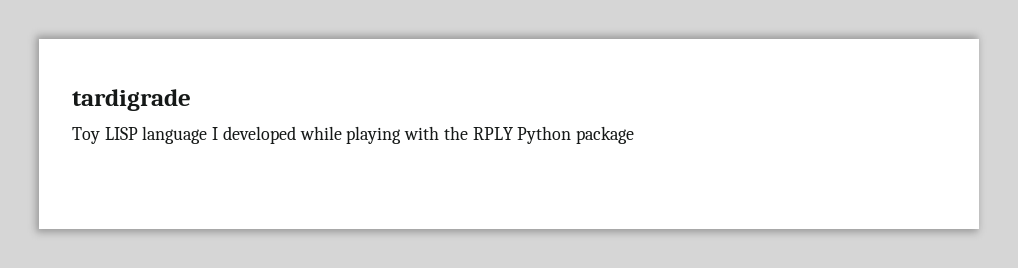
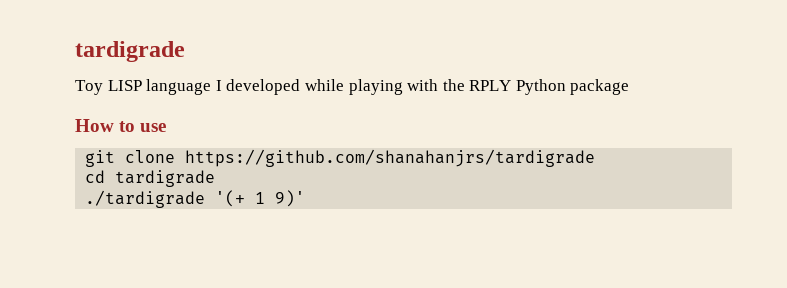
(634, 135) none -> [75,119,167,132] [85,149,596,167] [85,170,216,187] [85,190,306,208] // How to use // git clone https://github.com/shanahanjrs/tardigrade // cd tardigrade // ./tardigrade '(+ 1 9)'

